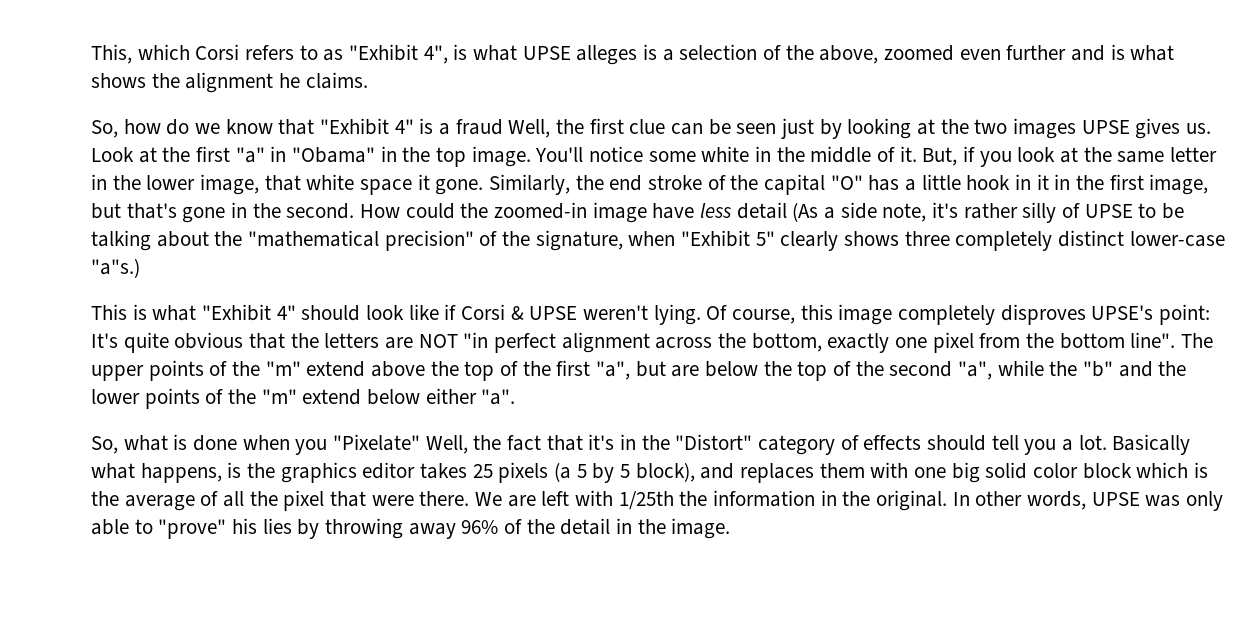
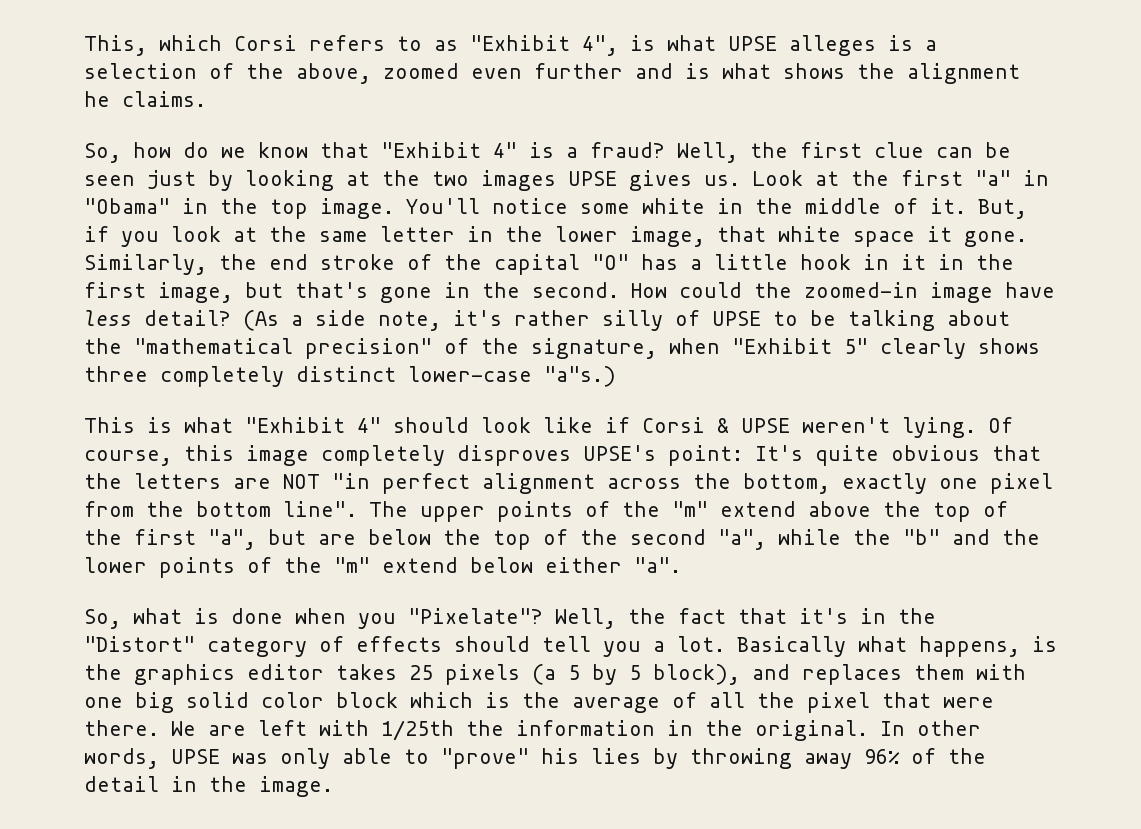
[455,119,503,135] fraud -> [590,142,665,158] fraud?
[736,202,787,219] detail -> [144,310,231,326] detail?
[333,434,421,451] "Pixelate" -> [408,608,543,624] "Pixelate"?

